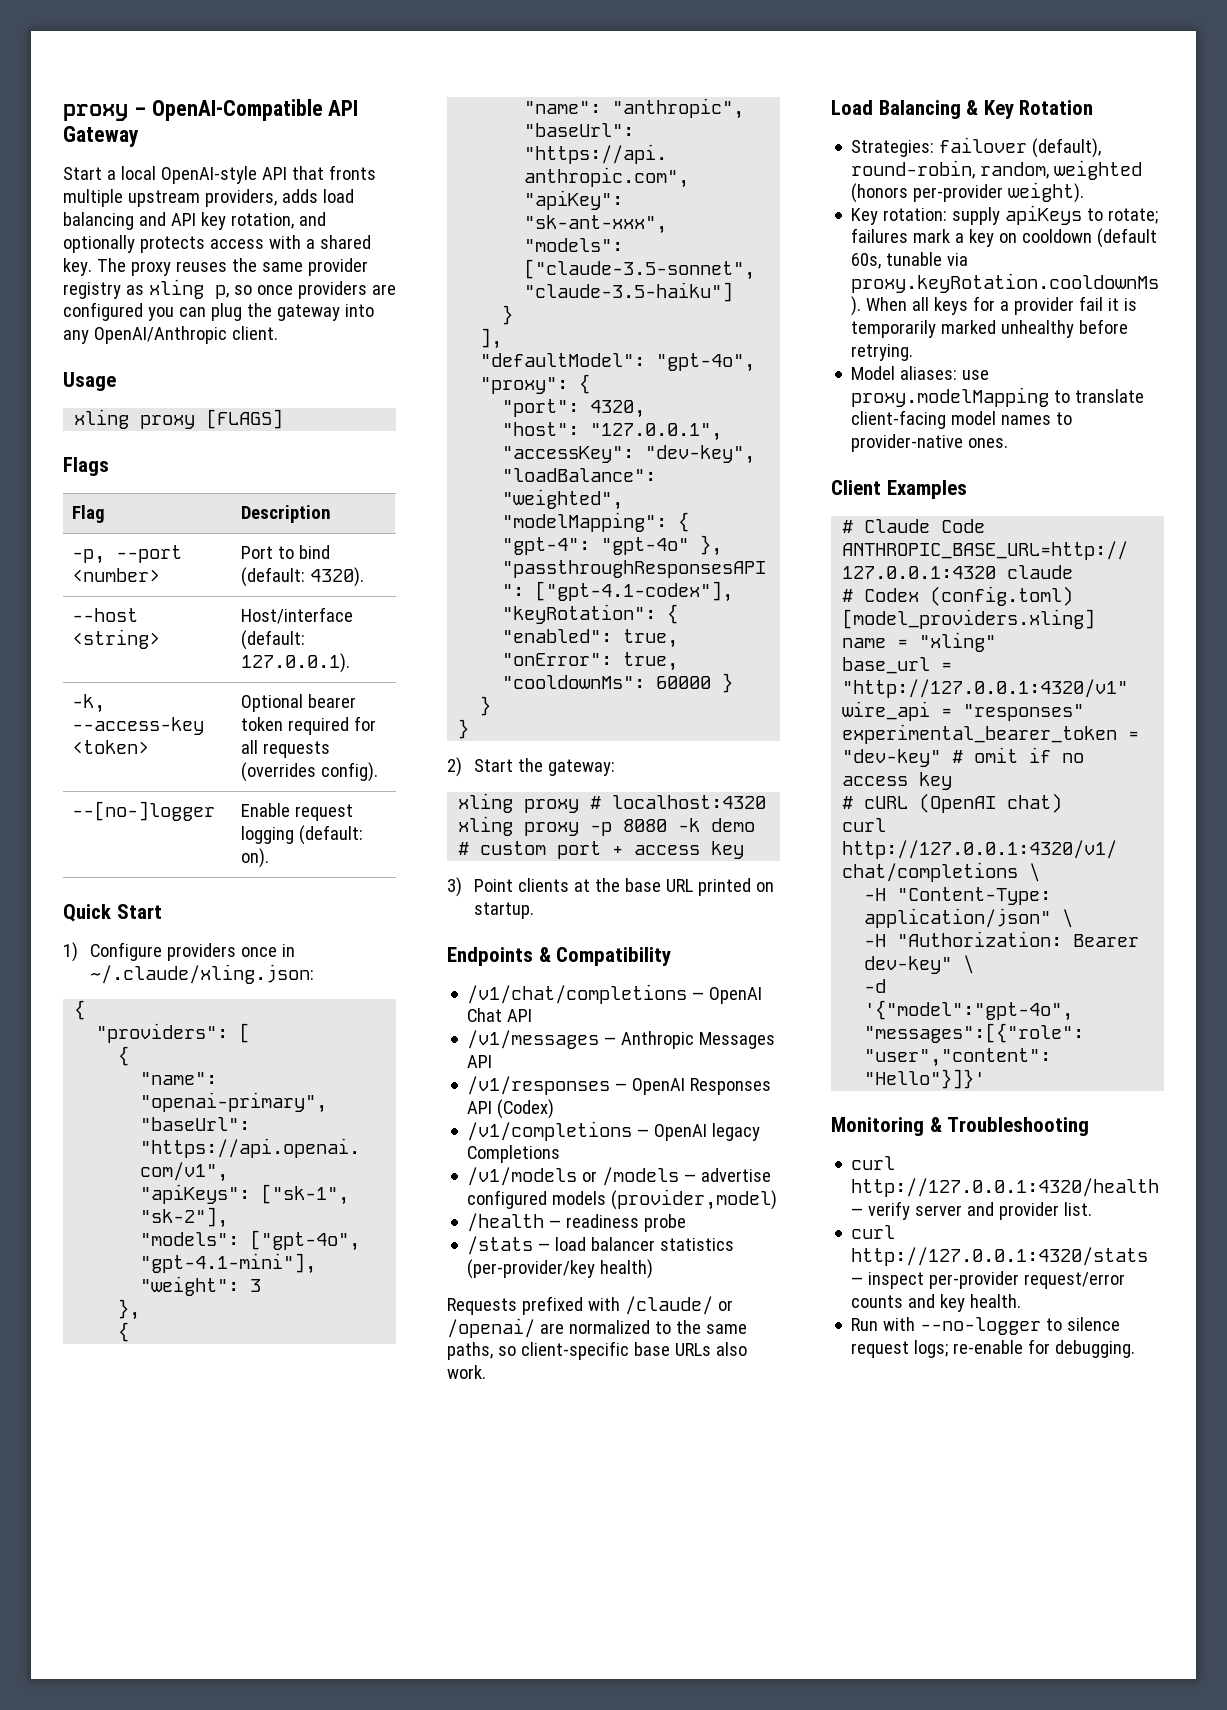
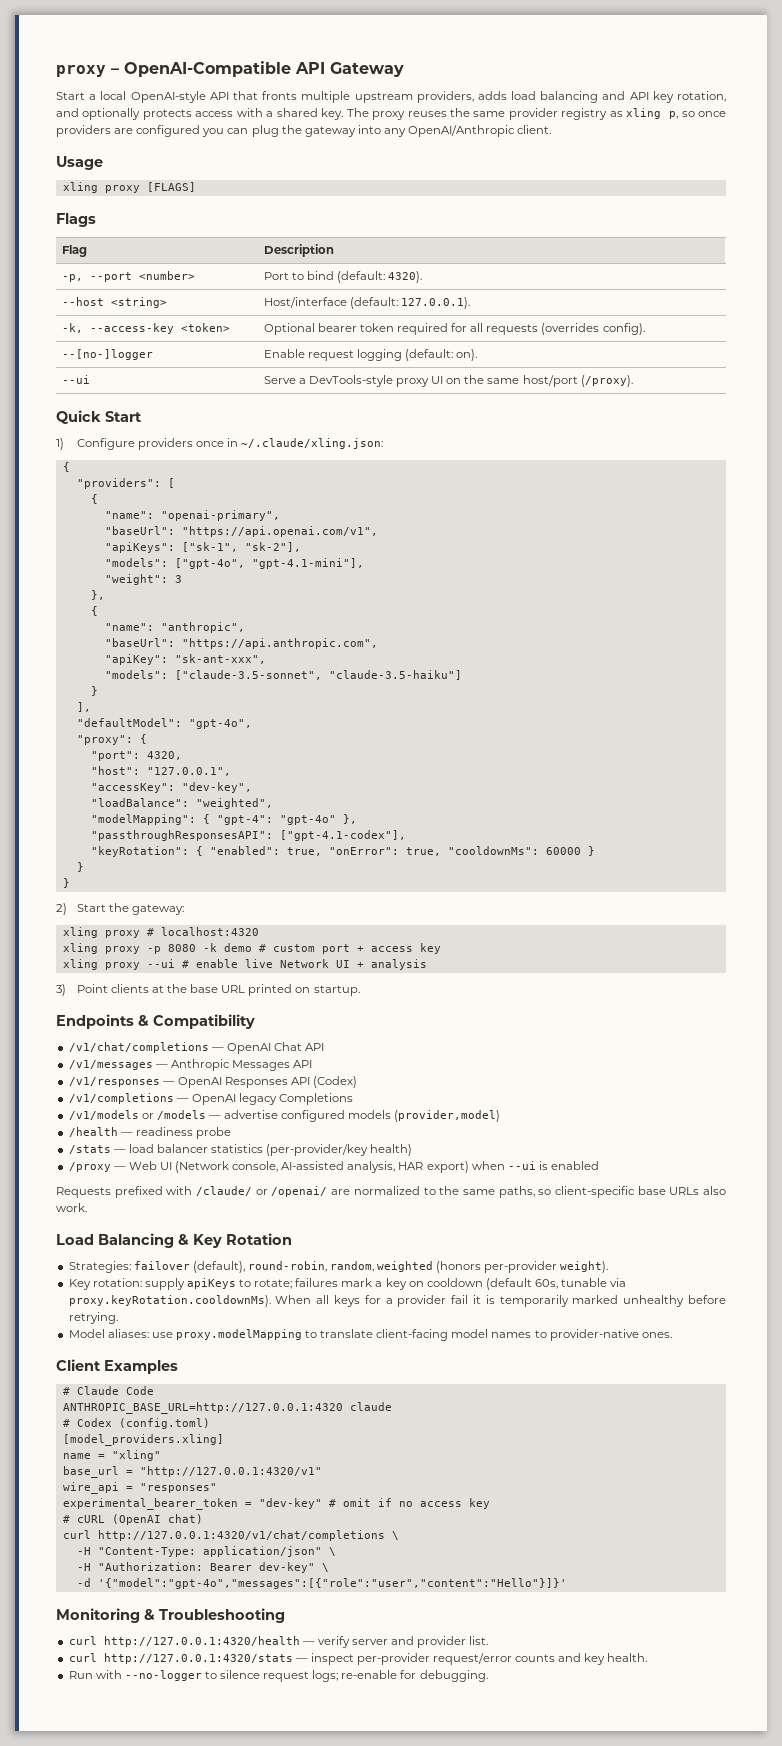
(270, 858) none -> [61,375,90,384] [263,375,633,387] // --ui | Serve a DevTools-style proxy UI on the same host/port (/proxy).
(745, 850) none -> [62,959,427,970] // xling proxy --ui # enable live Network UI + analysis
(654, 1269) none -> [68,1161,600,1173] // /proxy — Web UI (Network console, AI-assisted analysis, HAR export) when --ui is enabled

